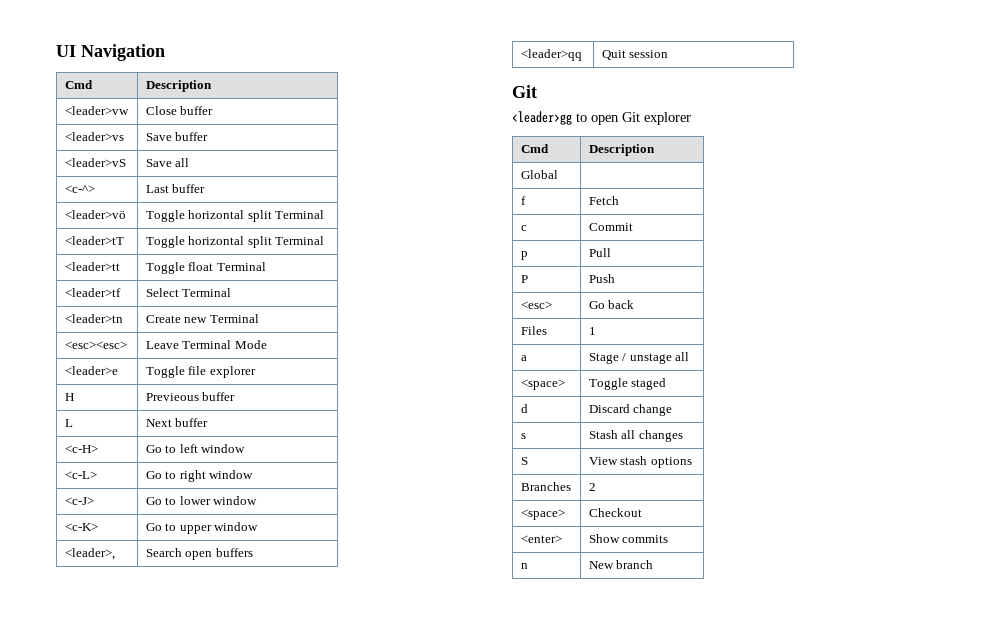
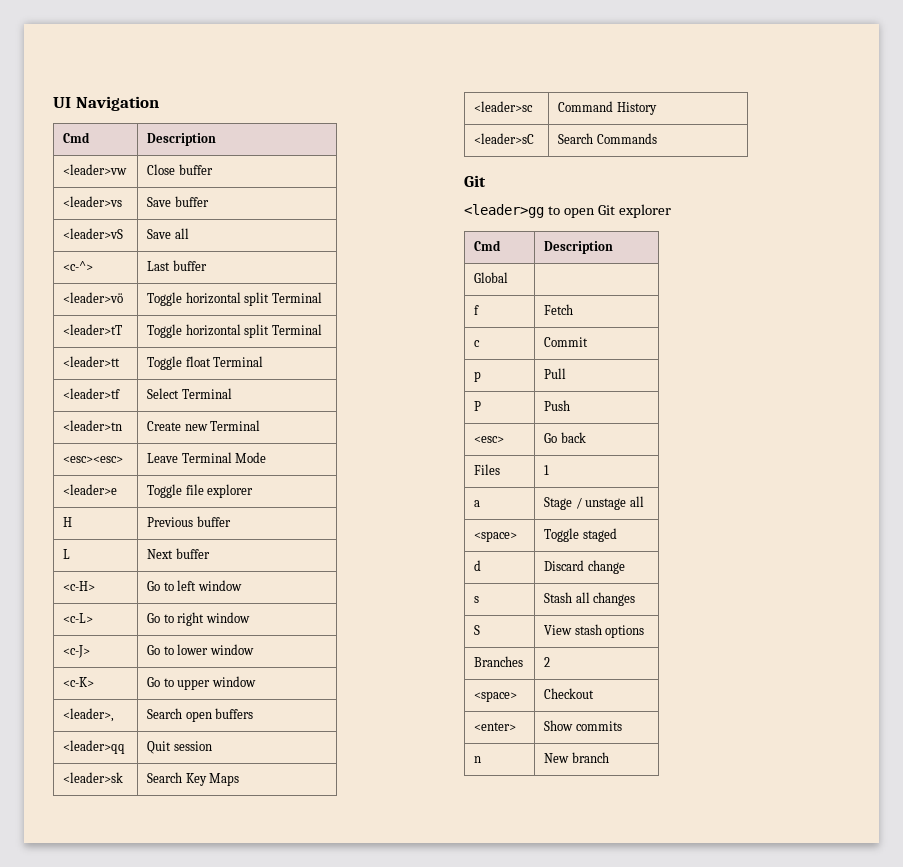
[145,393,199,401] Previeous -> [147,517,194,527] Previous
(669, 54) none -> [63,772,124,783] [147,772,240,786] [474,101,534,112] [558,101,657,115] [474,133,535,144] [558,133,657,144] // <leader>sk | Search Key Maps // <leader>sc | Command History // <leader>sC | Search Commands

